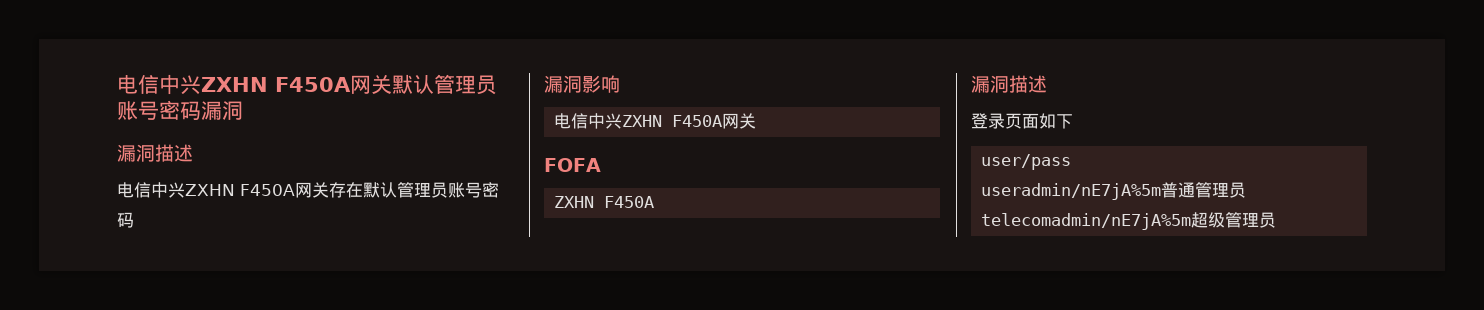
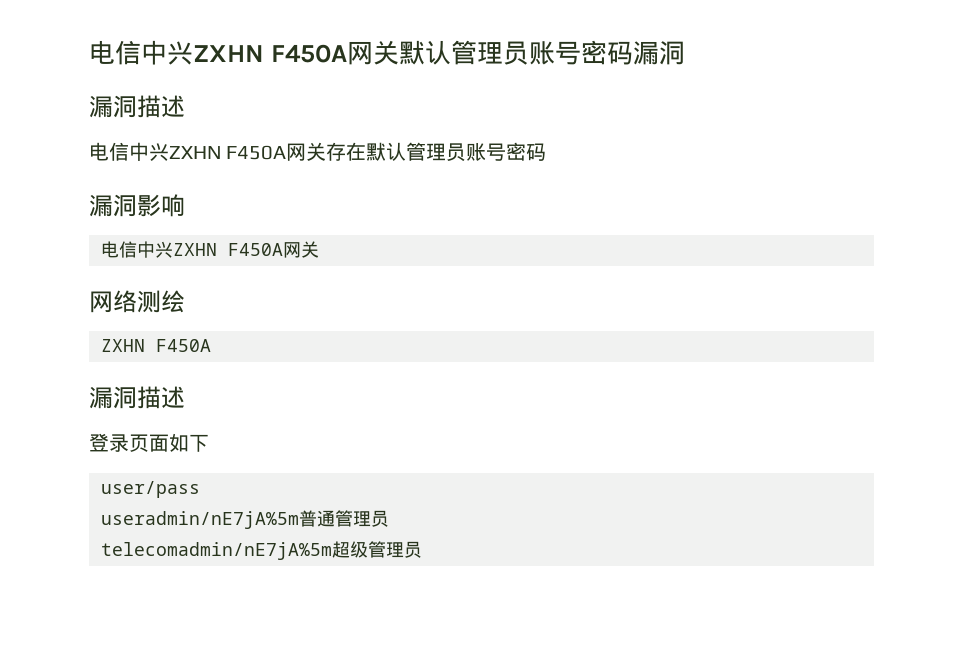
[544,158,601,172] FOFA -> [89,290,185,313] 网络测绘

